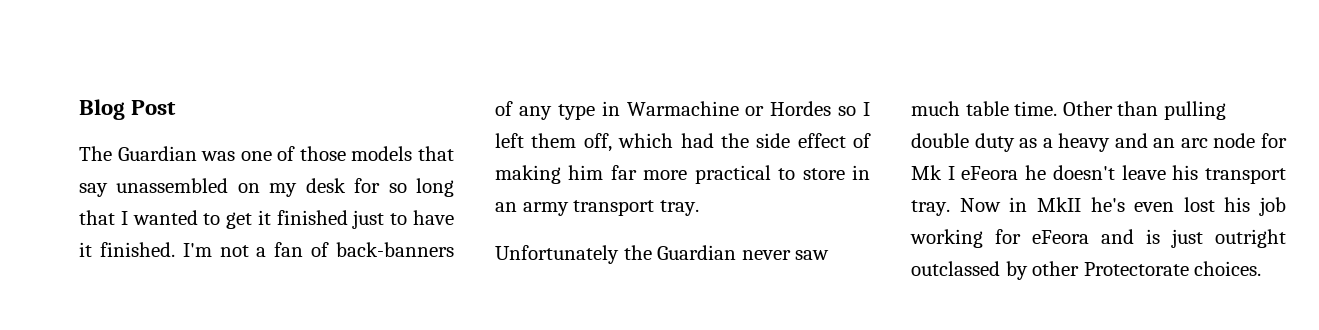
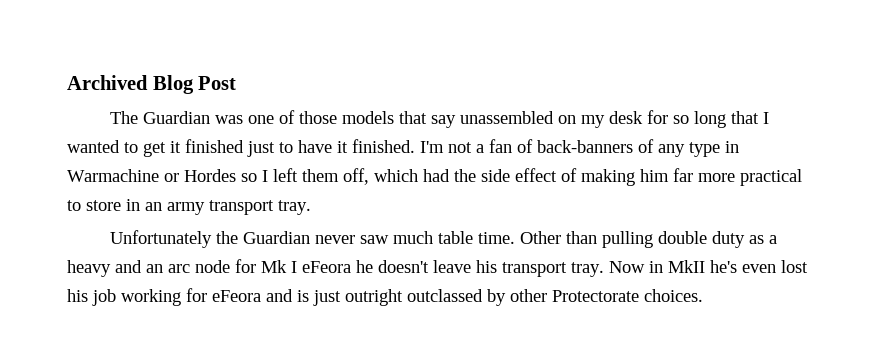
(79, 109) none -> [67,75,148,90] Archived

